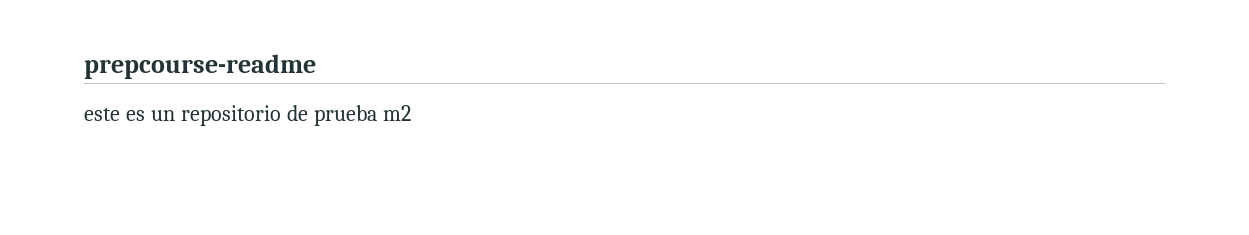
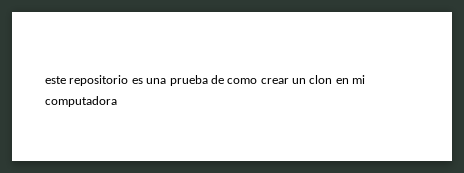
[84,54,316,79] [84,105,411,126] prepcourse-readme // este es un repositorio de prueba m2 -> [45,75,366,86] [45,96,117,107] este repositorio es una prueba de como crear un clon en mi computadora

